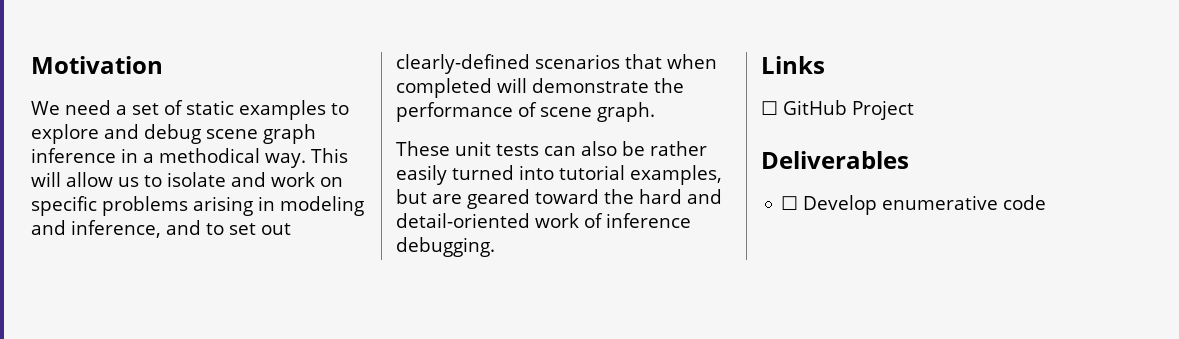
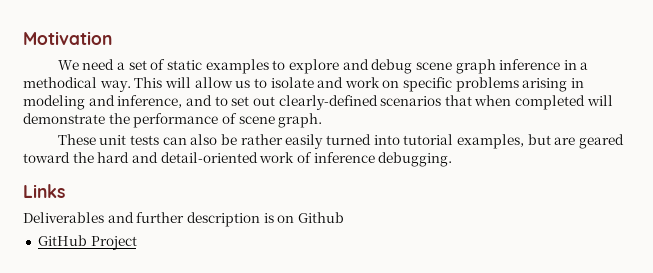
[761,100,914,120] [761,151,909,169] [781,195,1047,215] ☐ GitHub Project // Deliverables // ☐ Develop enumerative code -> [23,212,344,227] [37,235,137,250] Deliverables and further description is on Github // GitHub Project

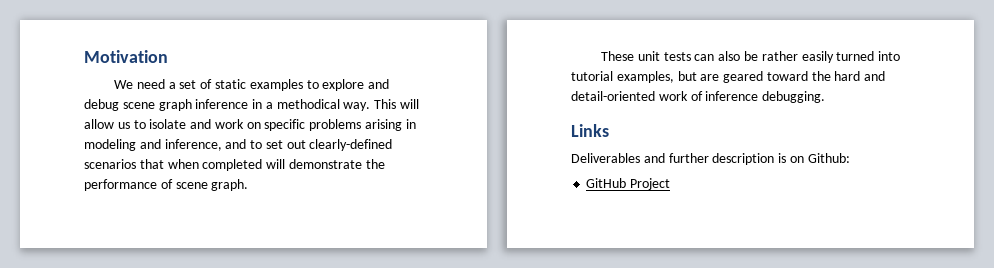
[297,212,344,223] Github -> [807,153,850,163] Github:

